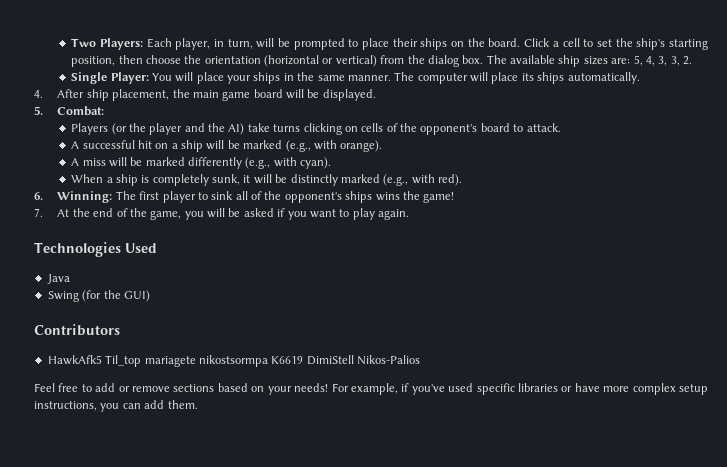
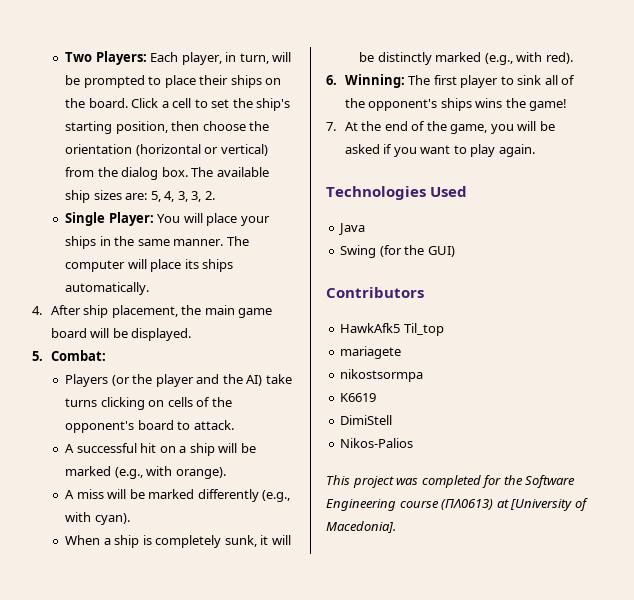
(142, 361) none -> (444, 329) //
(196, 361) none -> (402, 352) //
(268, 361) none -> (424, 375) //
(304, 360) none -> (377, 397) //
(354, 360) none -> (393, 420) //
[34,383,708,395] [34,400,198,412] Feel free to add or remove sections based on your needs! For example, if you've used specific libraries or have more complex setup instructions, you can add them. -> [326,475,576,488] [326,498,588,511] [326,521,396,533] This project was completed for the Software Engineering course (ΠΛ0613) at [University of Macedonia].

